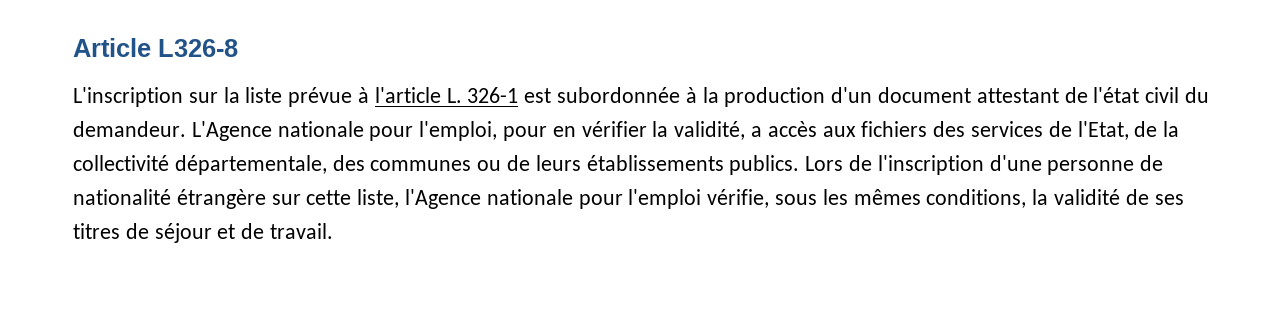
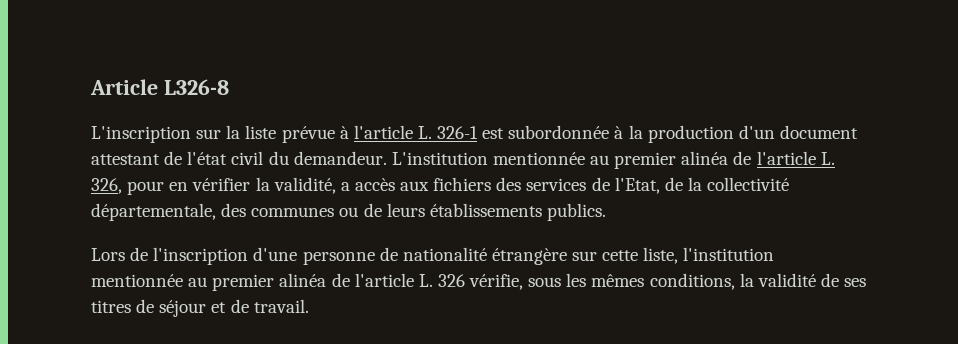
[191,121,498,141] L'Agence nationale pour l'emploi, -> [391,151,835,169] [91,178,122,194] L'institution mentionnée au premier alinéa de l'article L. 326,
(800, 165) none -> (606, 212) //
[405,189,702,209] l'Agence nationale pour l'emploi -> [683,247,775,261] [91,273,465,291] l'institution mentionnée au premier alinéa de l'article L. 326

